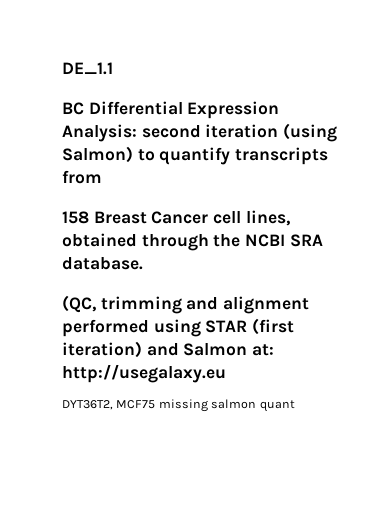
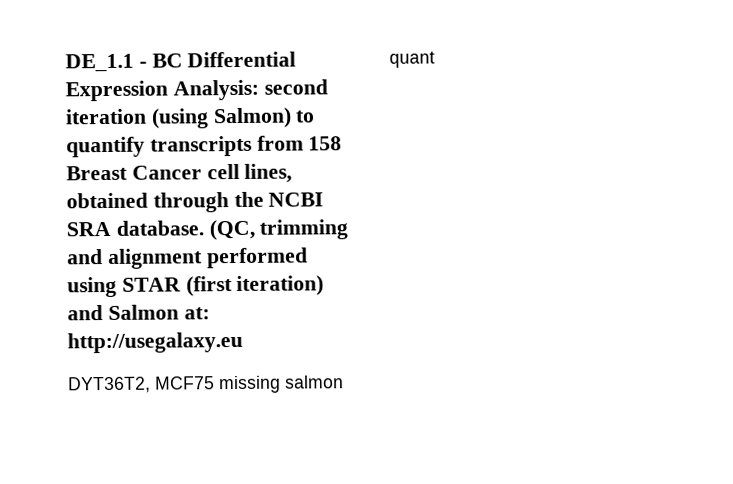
(113, 68) // -> [138,61,147,68] -
(102, 177) // -> (304, 143) none
(143, 263) // -> (204, 228) none

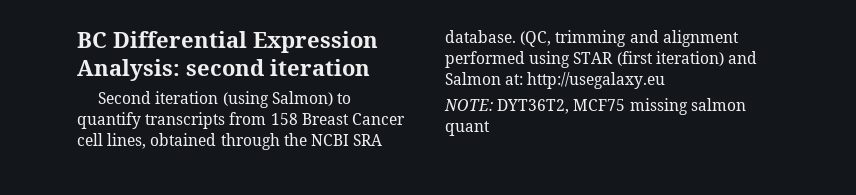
[65,53,147,73] DE_1.1 - -> (77, 40) none
(147, 116) none -> [98,91,219,104] // Second iteration
(243, 342) none -> [444,99,493,111] NOTE:

